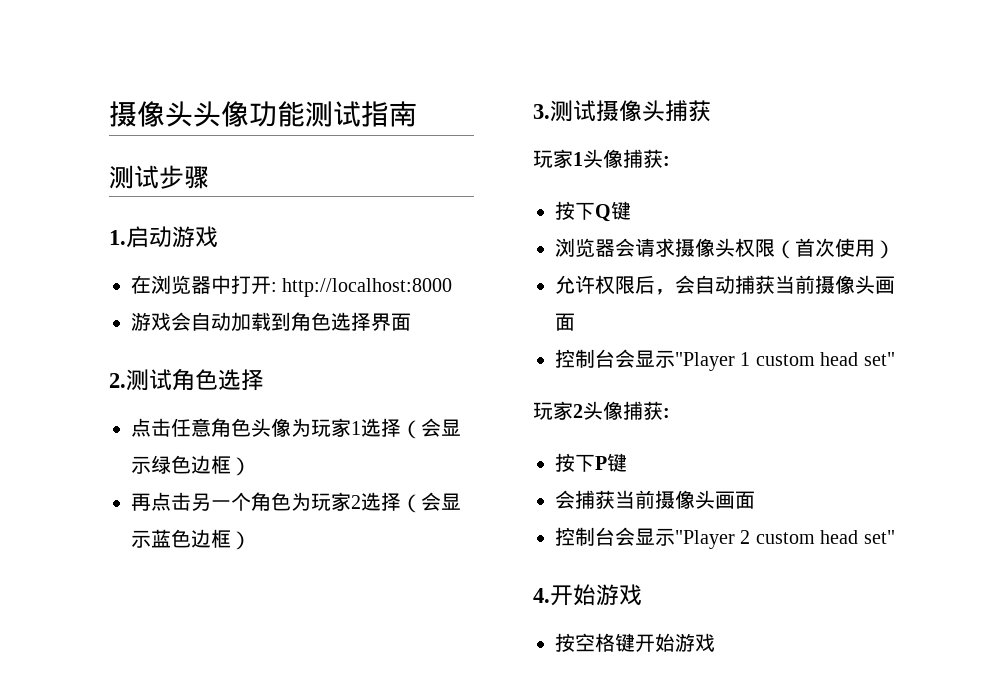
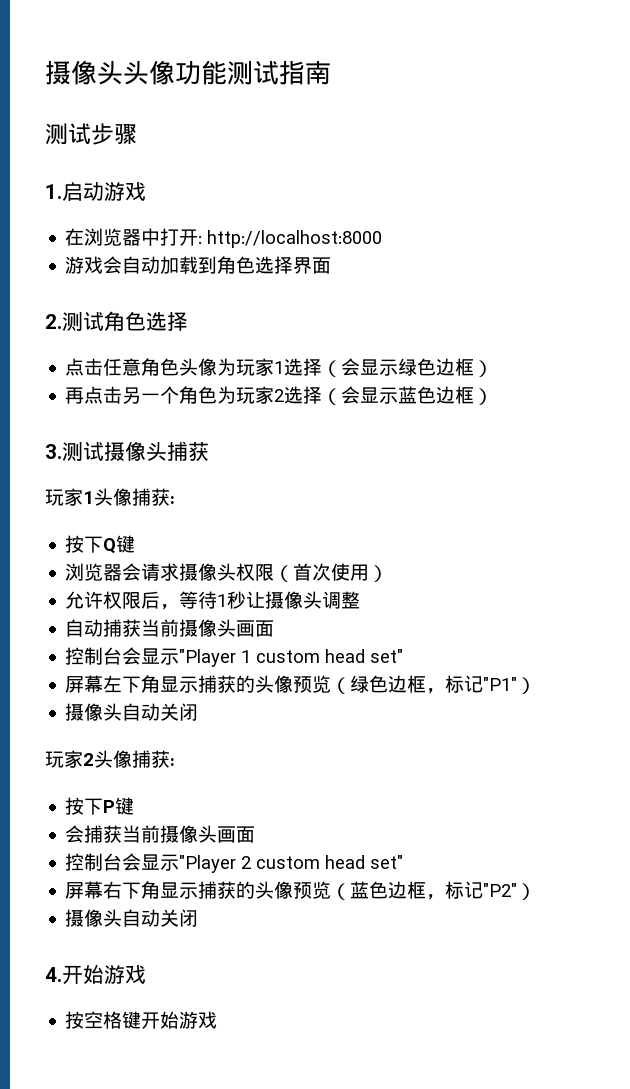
[675,275,695,294] 会 -> [179,591,361,609] 等待1秒让摄像头调整 //
(895, 359) none -> [65,675,537,694] [65,703,199,721] // 屏幕左下角显示捕获的头像预览（绿色边框，标记"P1"） // 摄像头自动关闭
(895, 537) none -> [65,881,537,900] [65,909,199,927] // 屏幕右下角显示捕获的头像预览（蓝色边框，标记"P2"） // 摄像头自动关闭

